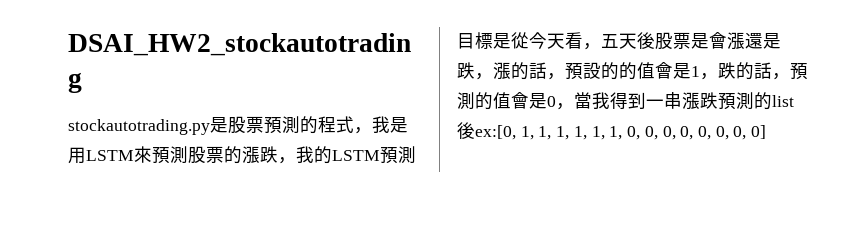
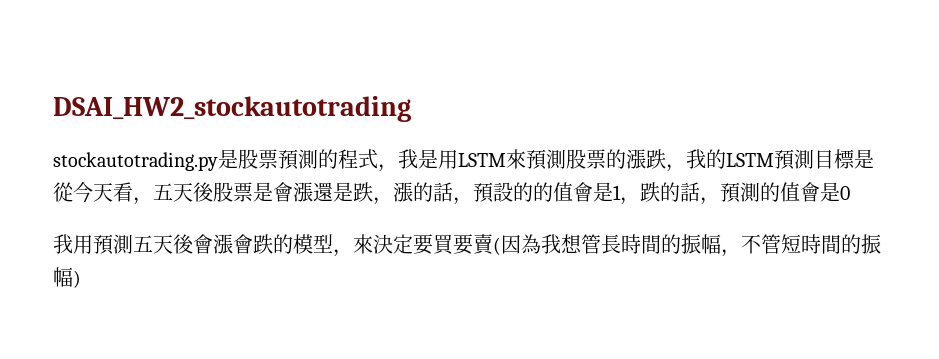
[556,92,794,110] [457,122,767,140] ，當我得到一串漲跌預測的list後ex:[0, 1, 1, 1, 1, 1, 1, 0, 0, 0, 0, 0, 0, 0, 0] -> [53,234,881,257] [53,267,81,288] // 我用預測五天後會漲會跌的模型，來決定要買要賣(因為我想管長時間的振幅，不管短時間的振幅)

